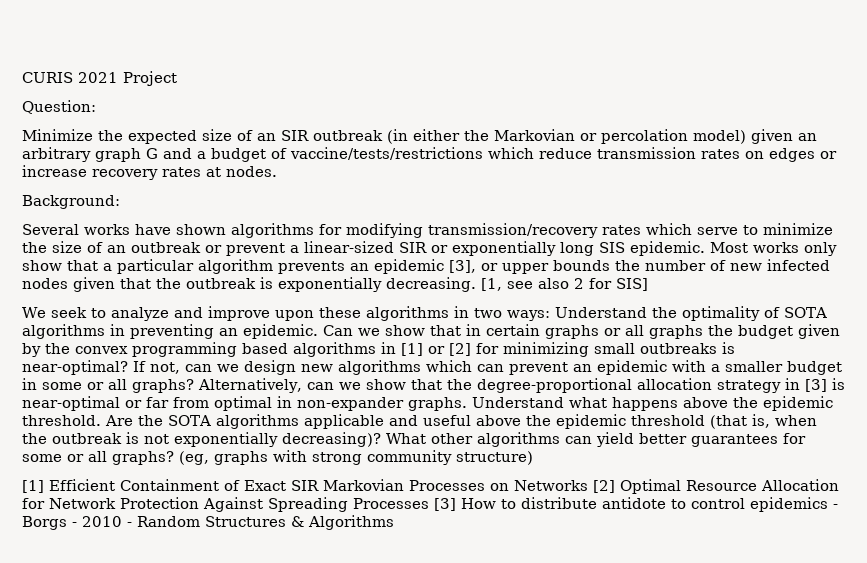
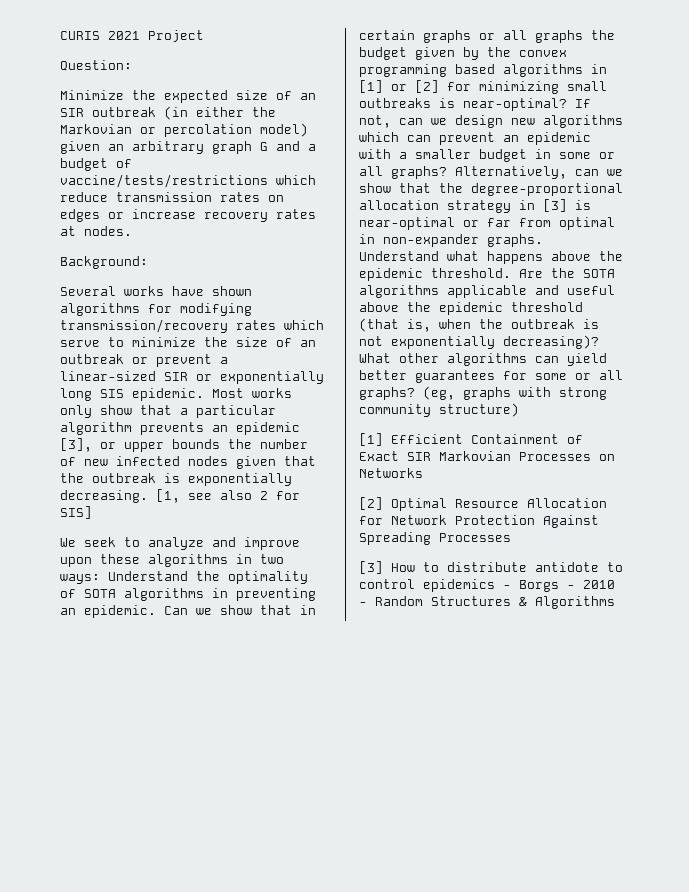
(588, 485) none -> (423, 473) //
(429, 503) none -> (511, 537) //

